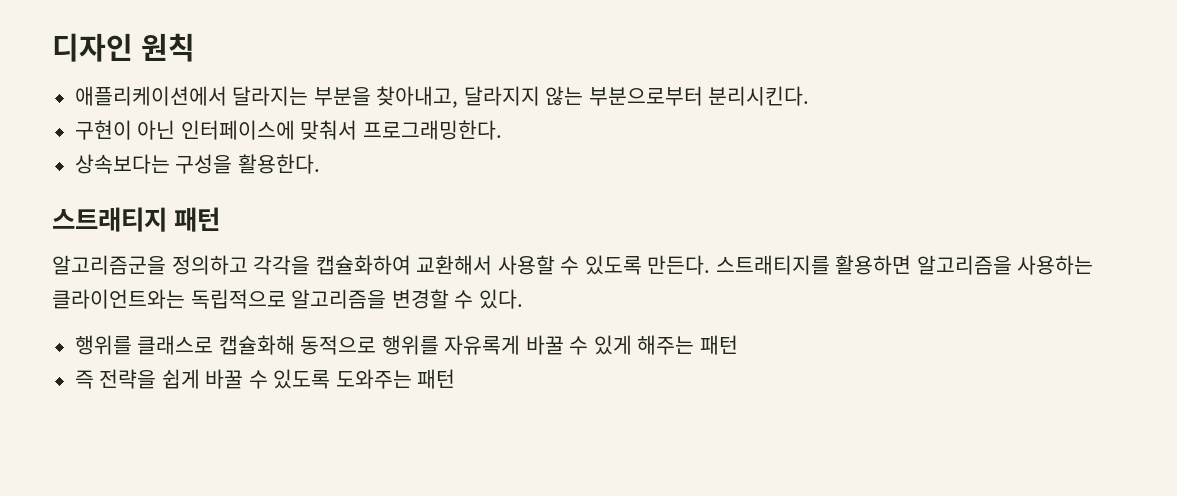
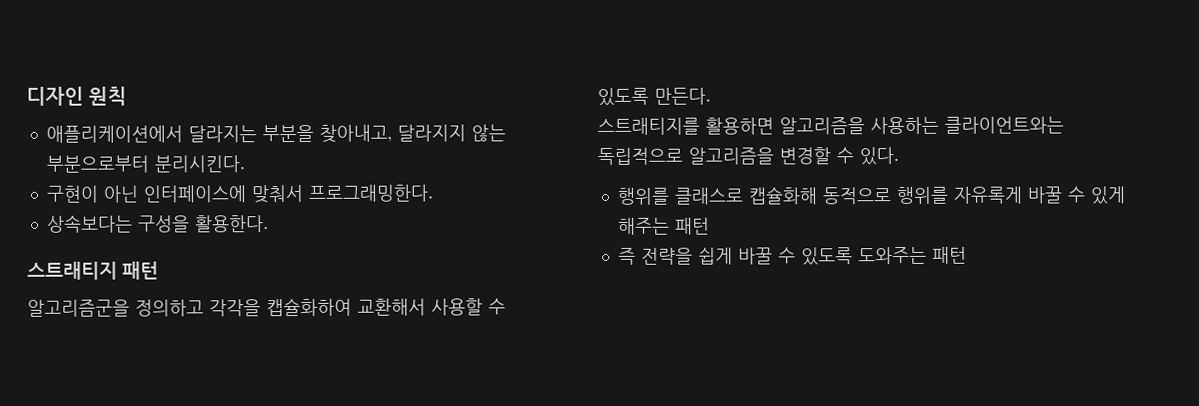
(711, 265) none -> (711, 96) //

